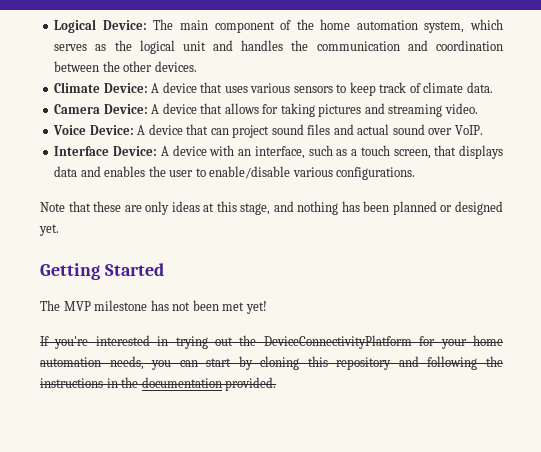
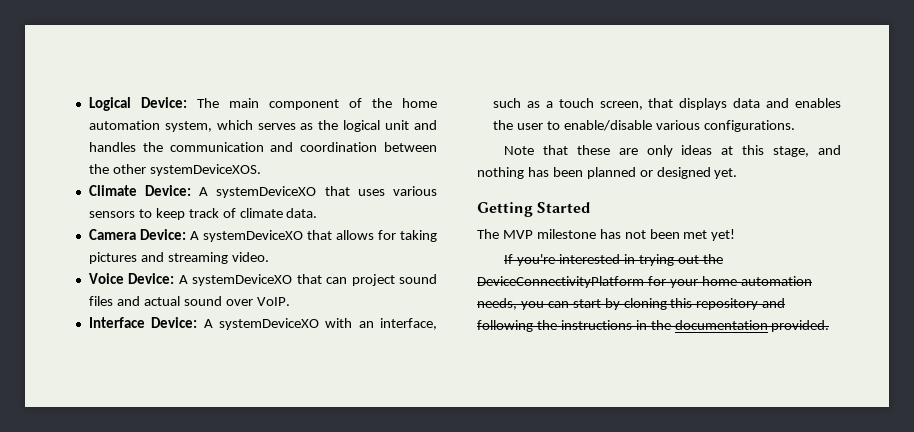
[154,61,197,72] devices. -> [149,164,261,176] systemDeviceXOS.
[162,82,197,93] device -> [216,186,317,198] systemDeviceXO
[162,103,197,114] device -> [202,230,303,242] systemDeviceXO
[148,124,183,135] device -> [192,274,293,286] systemDeviceXO
[172,145,207,156] device -> [218,318,319,330] systemDeviceXO

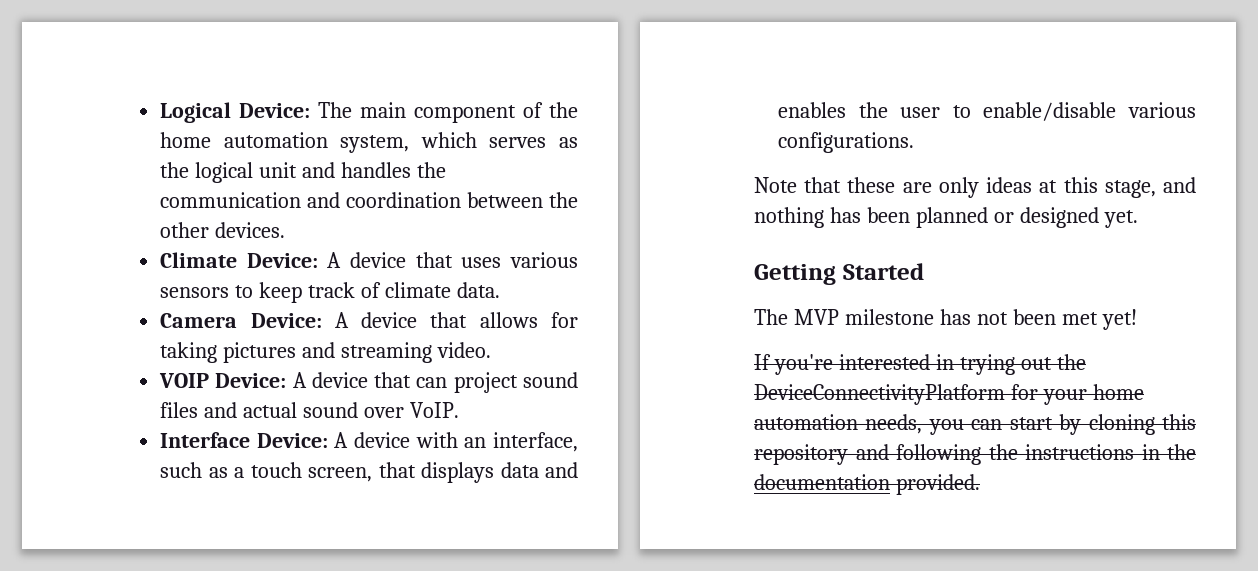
[149,164,261,176] systemDeviceXOS. -> [215,222,286,238] devices.
[216,186,317,198] systemDeviceXO -> [350,252,407,268] device
[202,230,303,242] systemDeviceXO -> [361,312,418,328] device
[88,273,293,286] Voice Device: A systemDeviceXO -> [159,372,368,388] VOIP Device: A device
[218,318,319,330] systemDeviceXO -> [354,432,411,448] device

